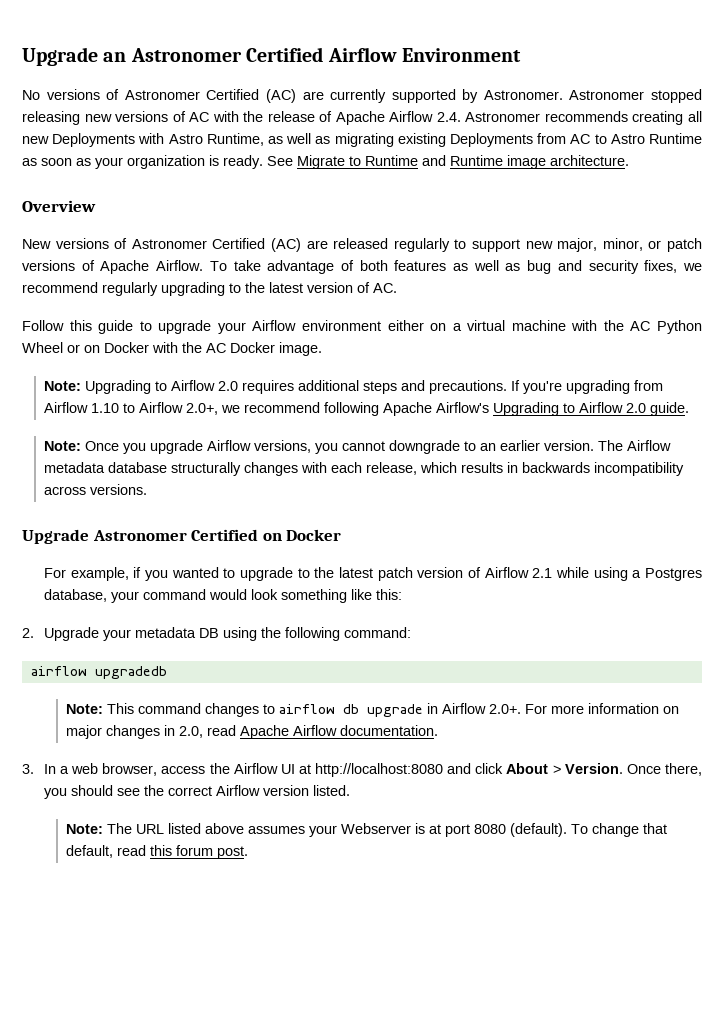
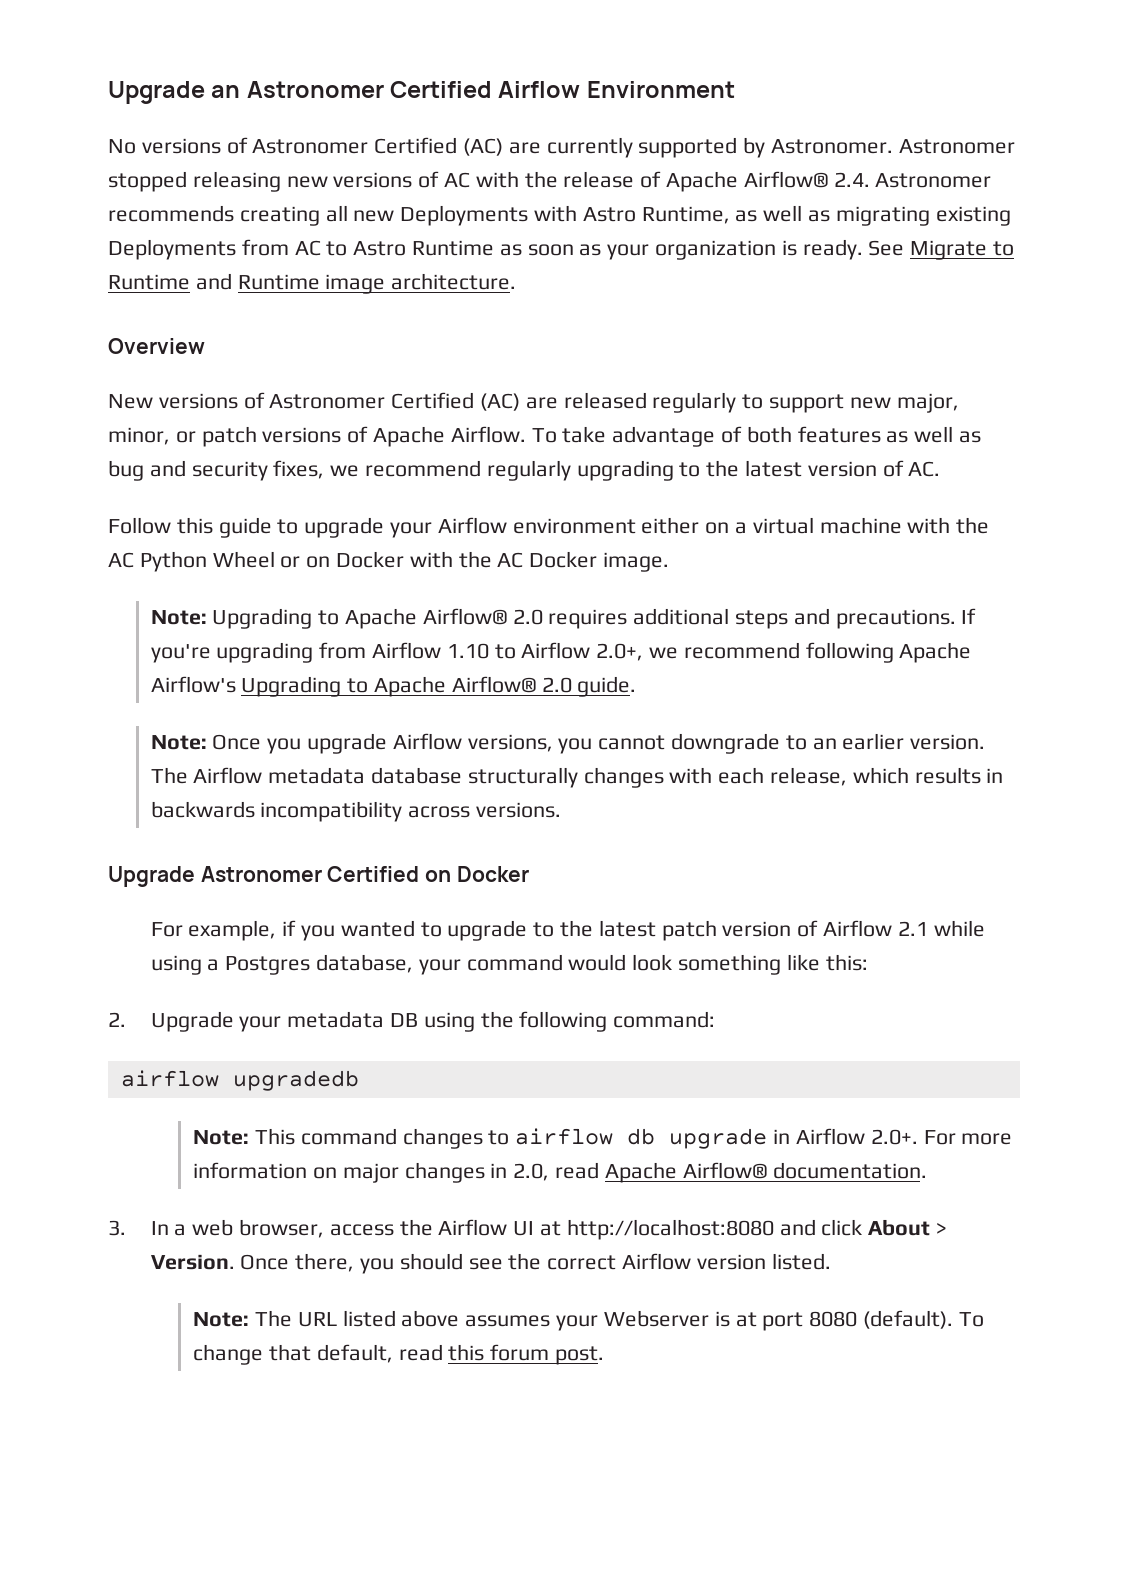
[389,111,434,122] Airflow -> [743,171,828,188] Airflow®
[170,380,215,391] Airflow -> [345,608,507,629] Apache Airflow®
[578,402,623,413] Airflow -> [374,676,536,697] Apache Airflow®
[292,725,337,736] Airflow -> [682,1162,767,1179] Airflow®

